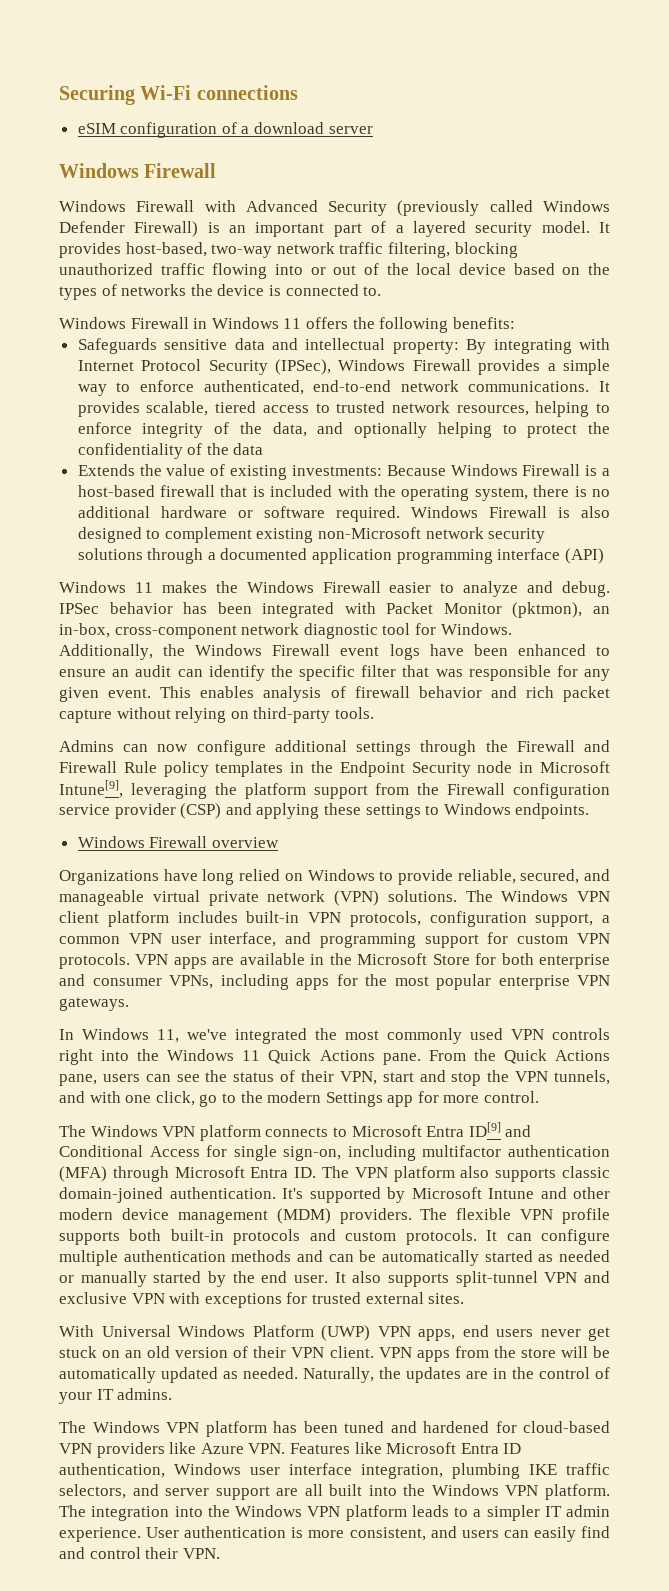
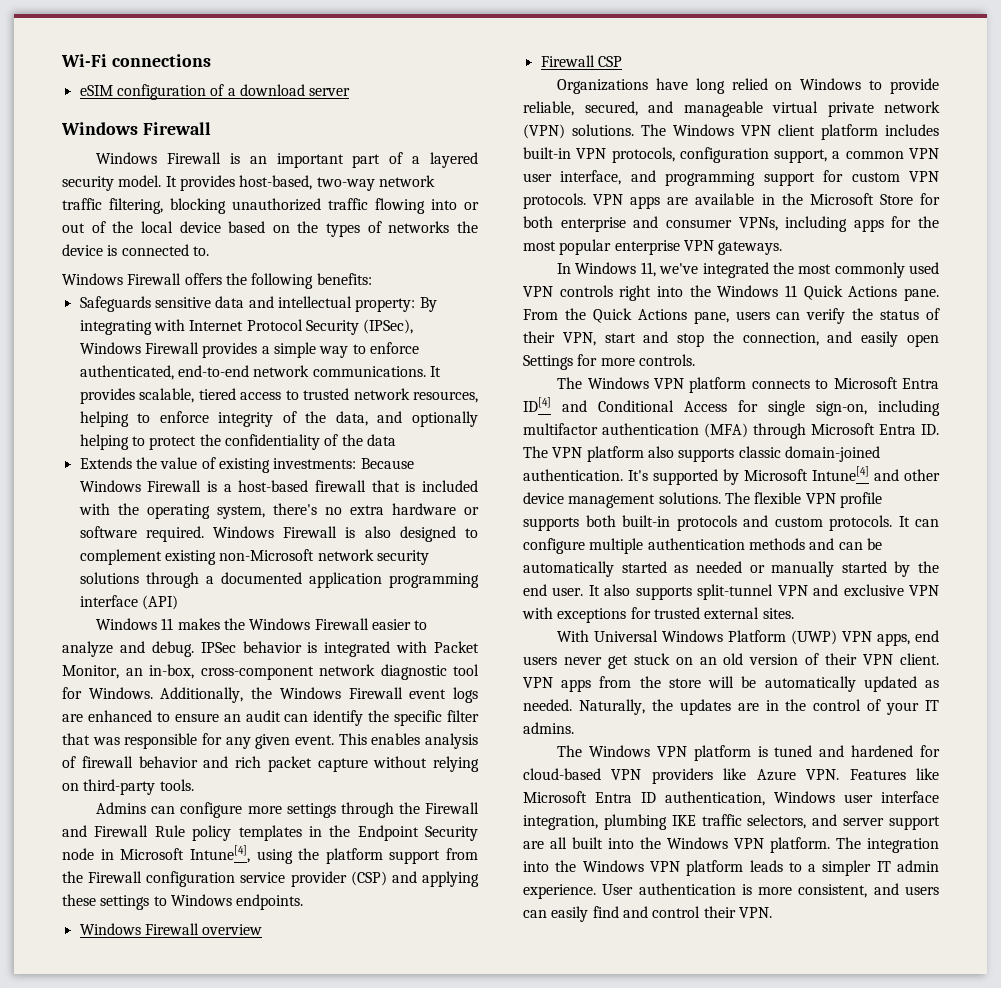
[59,85,135,105] Securing -> (61, 60) none
[204,200,610,216] [59,221,199,237] with Advanced Security (previously called Windows Defender Firewall) -> (221, 158) none
[193,317,302,329] in Windows 11 -> (182, 279) none
[533,485,610,497] [77,506,150,518] there is no additional -> [272,503,384,515] there's no extra
[183,602,252,614] has been -> [307,642,318,653] is
[443,602,583,618] Monitor (pktmon), -> [62,665,119,679] Monitor,
[429,644,508,656] have been -> [62,714,83,722] are
[157,740,347,756] now configure additional -> [180,802,282,818] configure more
[59,780,207,799] Intune[9], leveraging -> [189,845,293,864] Intune[4], using
(279, 842) none -> [540,55,622,67] // Firewall CSP
[176,1074,200,1082] see -> [806,308,846,324] verify
[515,1070,610,1085] [59,1091,414,1107] VPN tunnels, and with one click, go to the modern Settings app -> [742,331,939,347] [523,355,573,370] connection, and easily open Settings
[484,1091,540,1103] control. -> [638,354,695,366] controls.
[468,1122,501,1137] ID[9] -> [523,397,551,412] ID[4]
[488,1188,534,1199] Intune -> [812,466,869,481] Intune[4]
[59,1208,113,1220] modern -> (940, 475) none
[276,1208,412,1224] (MDM) providers. -> [658,492,721,504] solutions.
[273,1421,338,1433] has been -> [757,746,768,757] is

